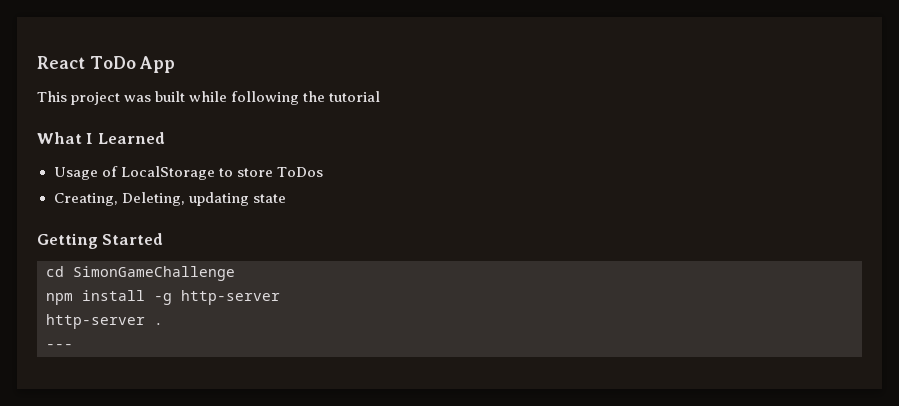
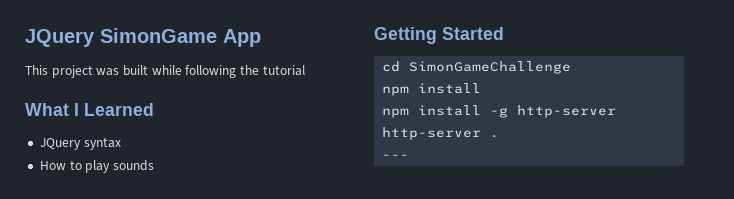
[37,56,136,69] React ToDo -> [25,28,217,47] JQuery SimonGame
[53,166,323,180] [53,192,286,206] Usage of LocalStorage to store ToDos // Creating, Deleting, updating state -> [39,137,121,150] [39,160,154,173] JQuery syntax // How to play sounds
(145, 295) none -> [382,105,482,118] // npm install

